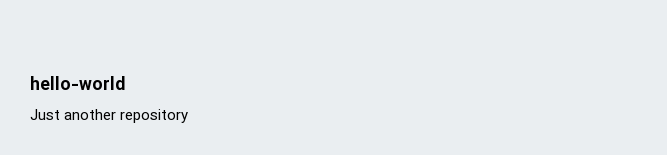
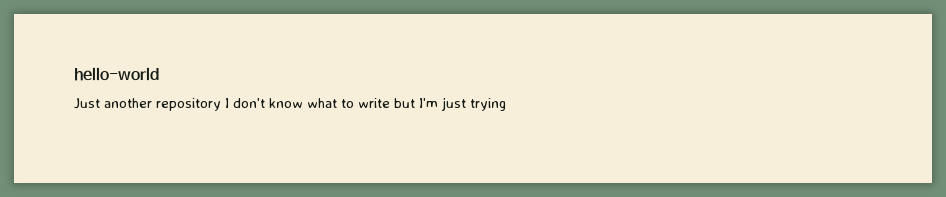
(189, 116) none -> [225,97,506,111] I don't know what to write but I'm just trying

